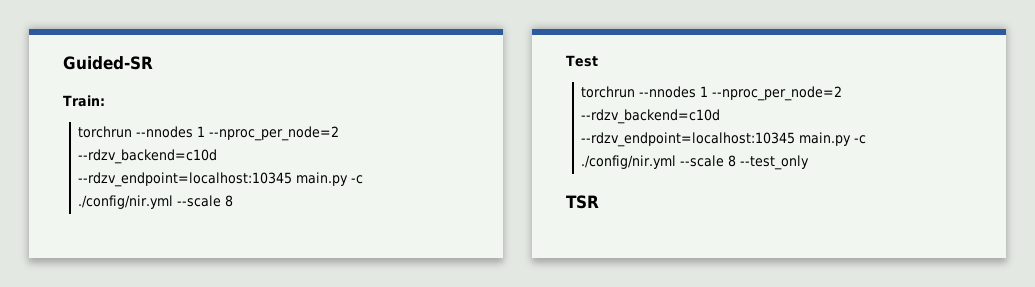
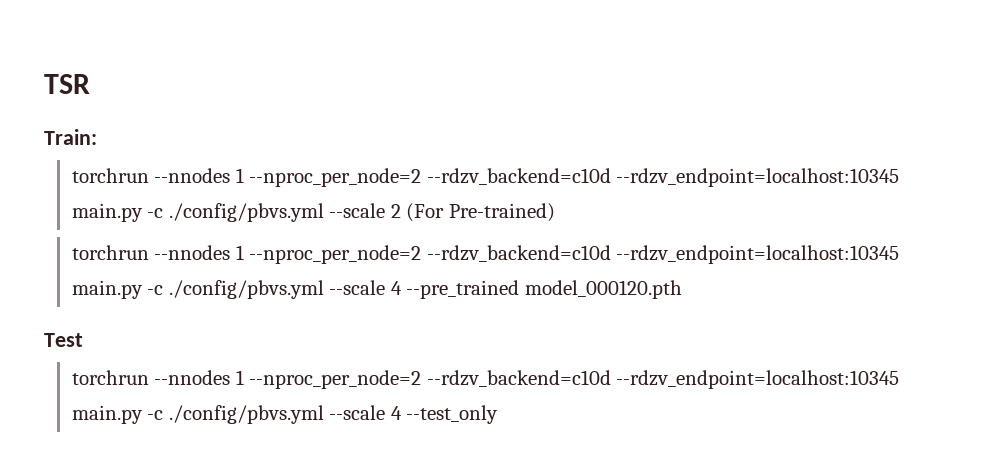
[63,56,153,70] Guided-SR -> [44,74,90,94] TSR
[78,195,234,209] ./config/nir.yml --scale 8 -> [168,203,555,222] [71,245,900,264] [71,280,682,299] ./config/pbvs.yml --scale 2 (For Pre-trained) // torchrun --nnodes 1 --nproc_per_node=2 --rdzv_backend=c10d --rdzv_endpoint=localhost:10345 main.py -c ./config/pbvs.yml --scale 4 --pre_trained model_000120.pth
[581,155,737,169] ./config/nir.yml --scale 8 -> [168,405,402,424] ./config/pbvs.yml --scale 4
[566,195,599,209] // TSR -> (499, 414) none

